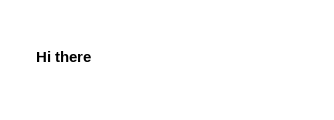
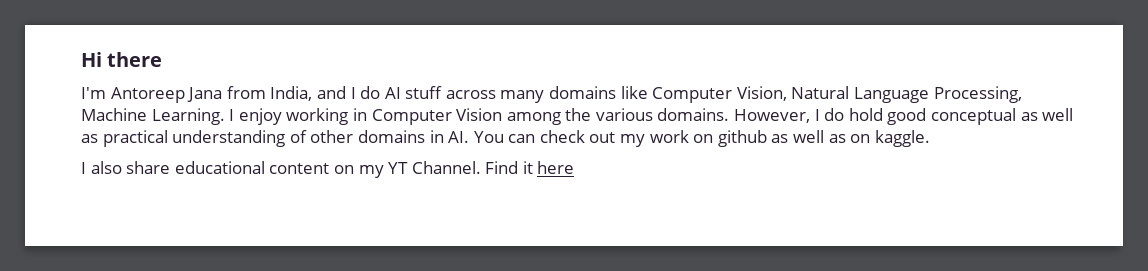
(92, 56) none -> [81,86,1022,103] [81,108,1074,125] [81,130,930,147] [81,161,575,178] // I'm Antoreep Jana from India, and I do AI stuff across many domains like Computer Vision, Natural Language Processing, Machine Learning. I enjoy working in Computer Vision among the various domains. However, I do hold good conceptual as well as practical understanding of other domains in AI. You can check out my work on github as well as on kaggle. // I also share educational content on my YT Channel. Find it here

